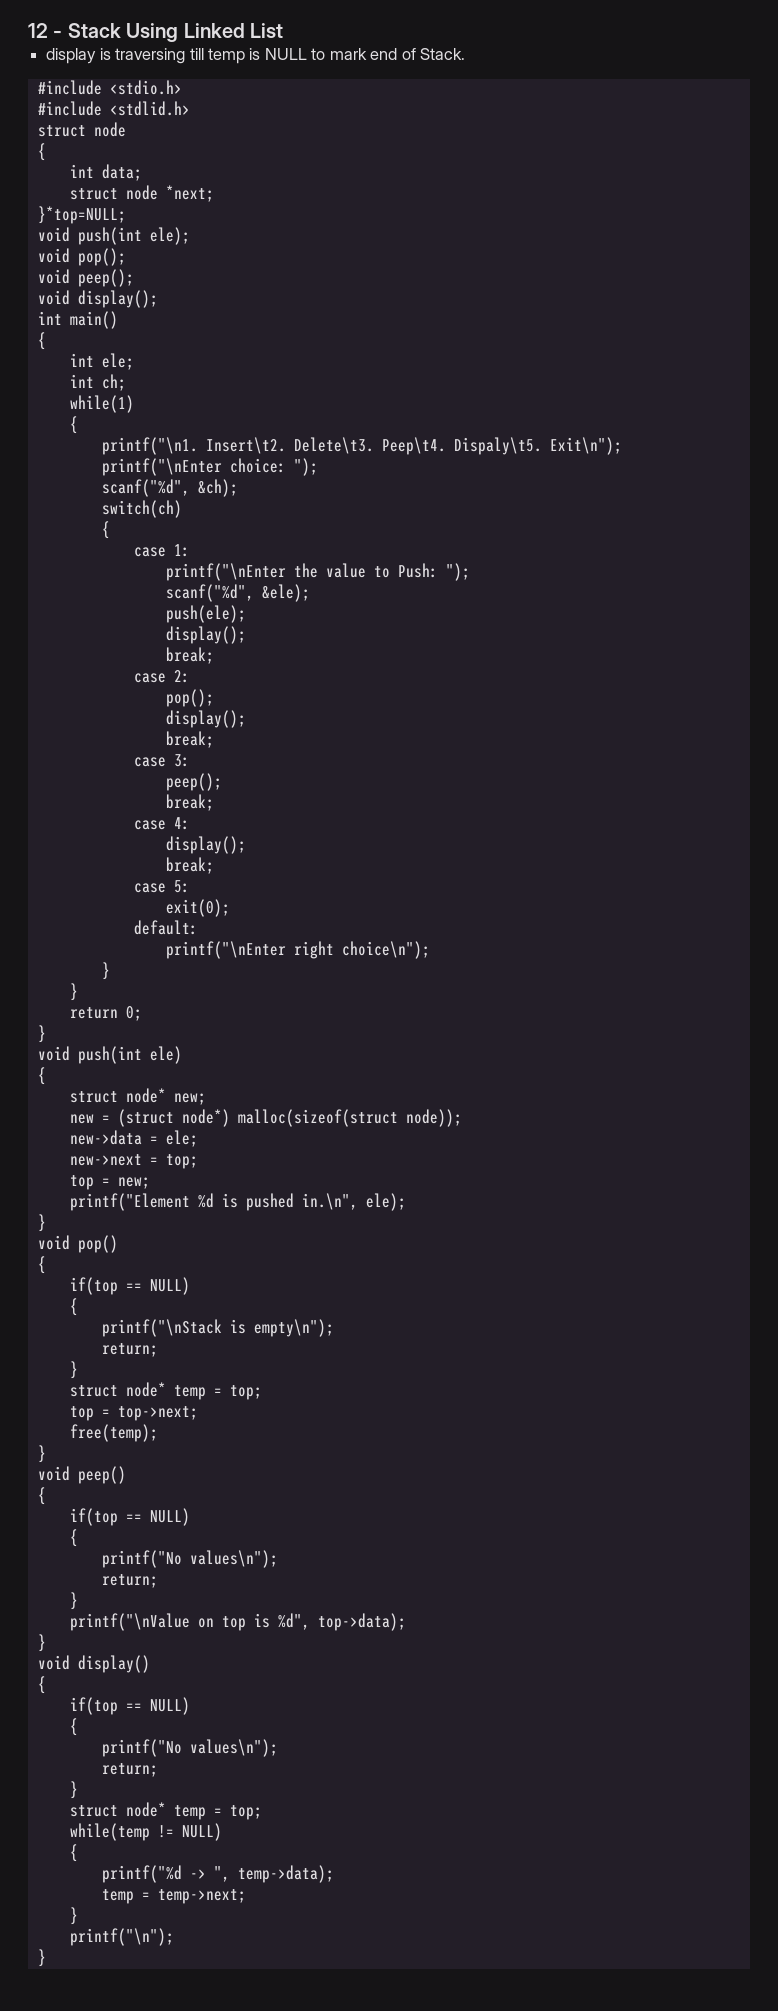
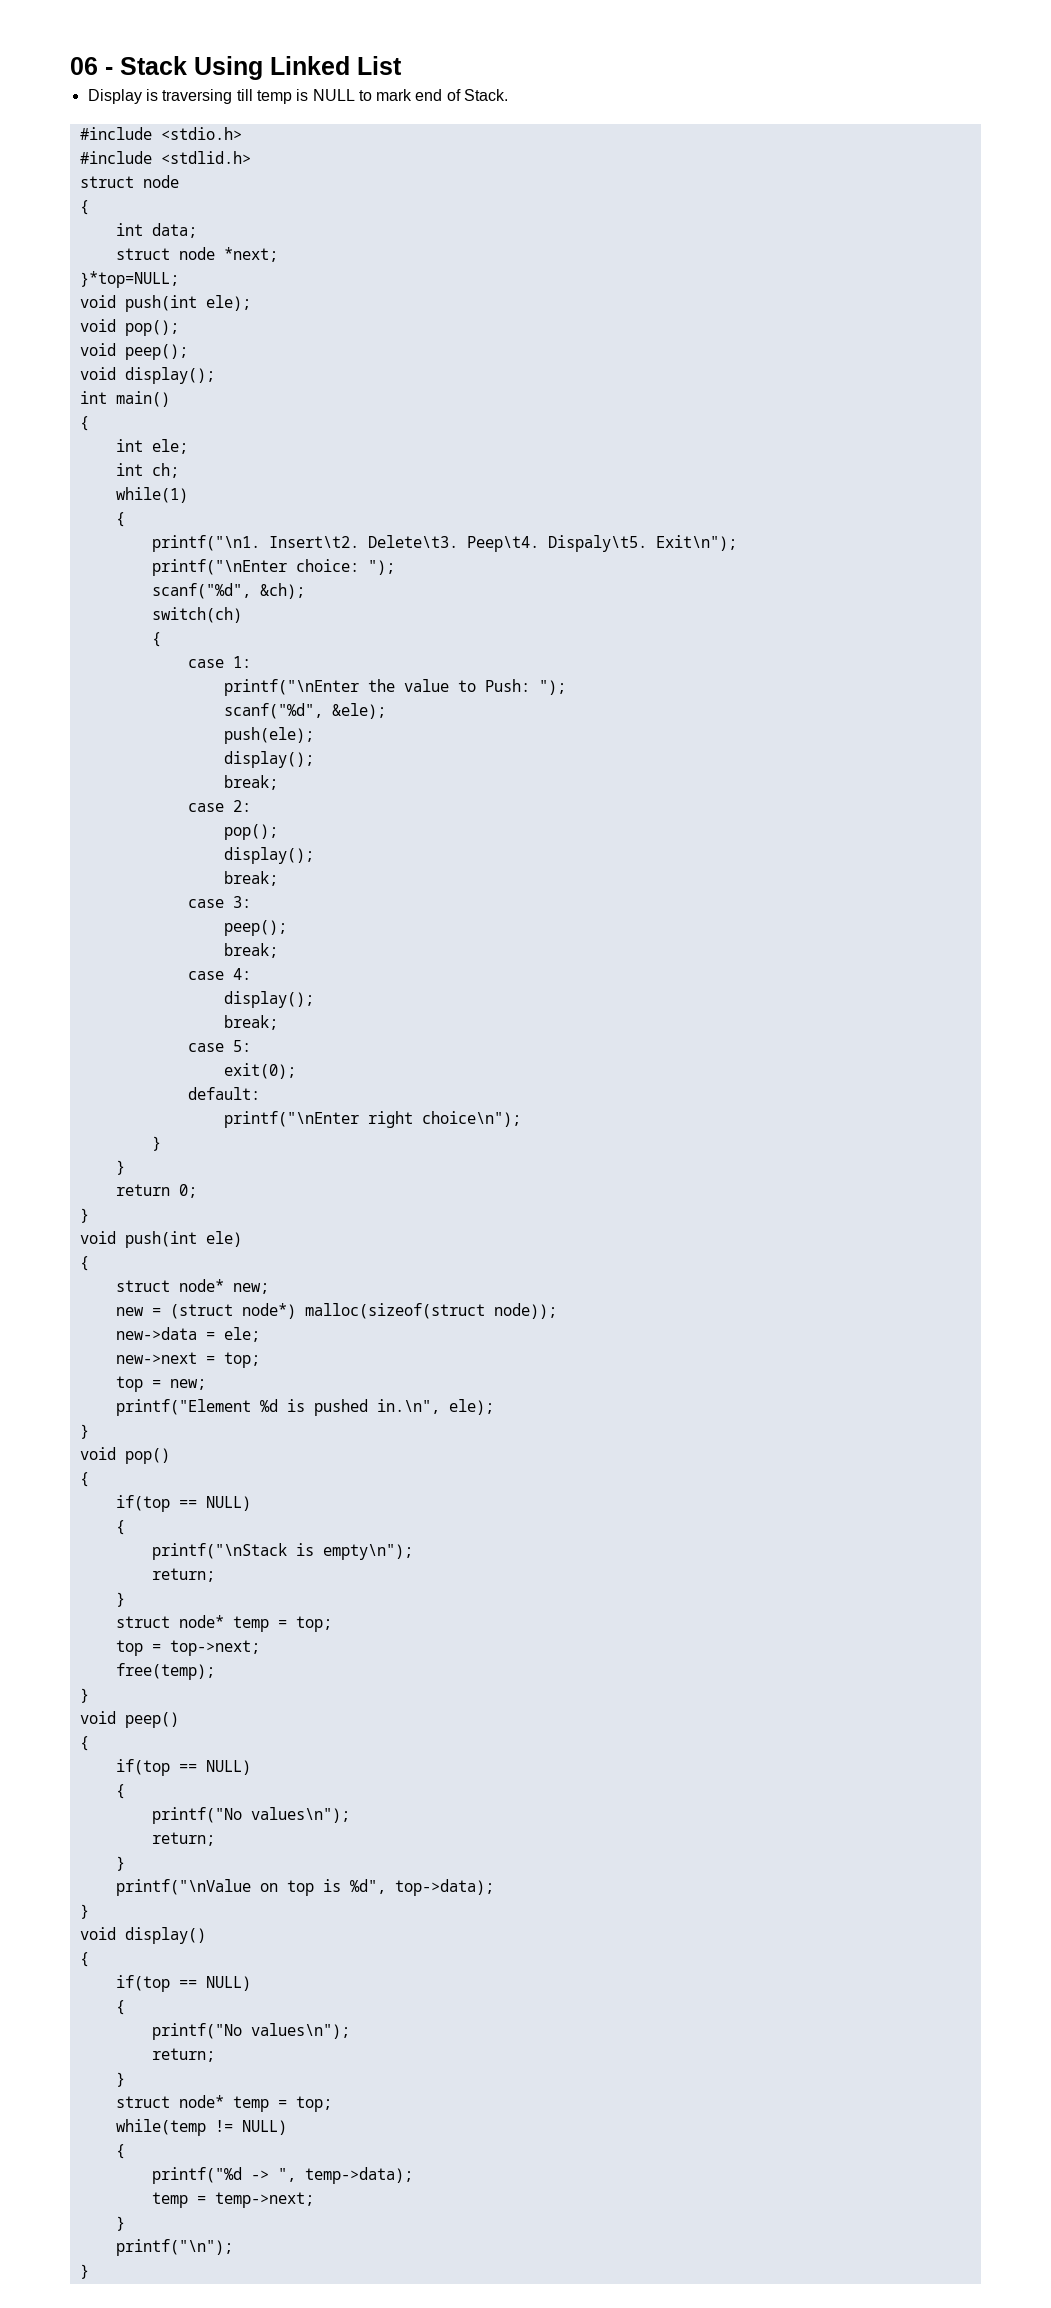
[28,23,48,38] 12 -> [70,57,98,75] 06
[46,48,97,64] display -> [87,89,142,104] Display

